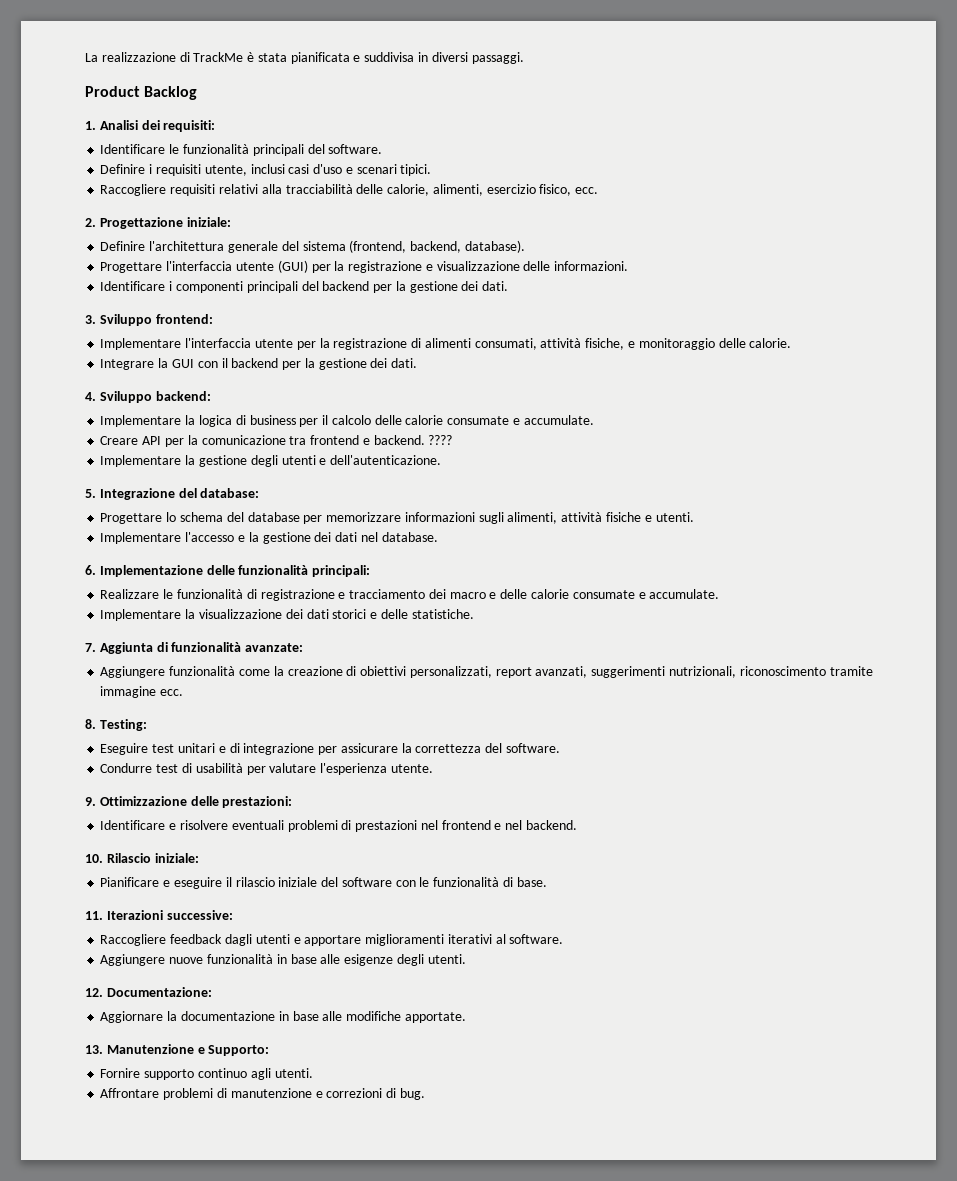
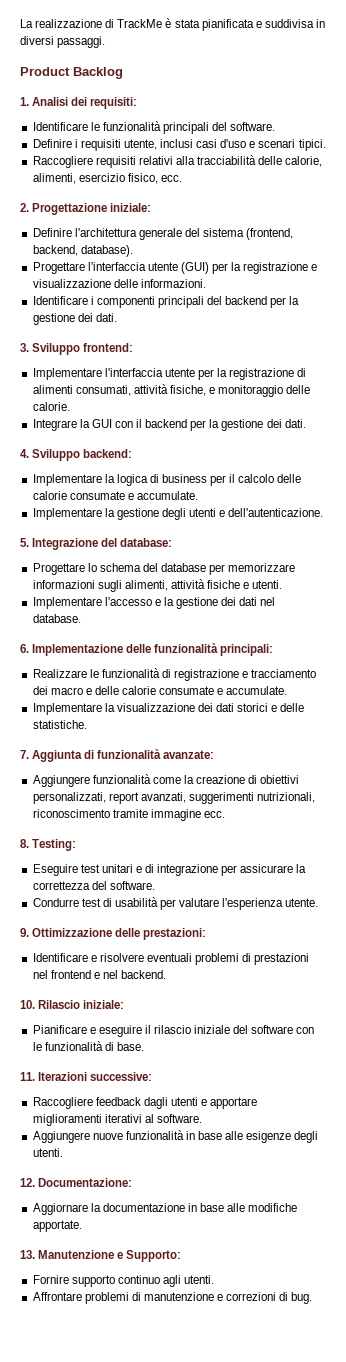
[100,435,453,447] // Creare API per la comunicazione tra frontend e backend. ???? -> (198, 495) none

